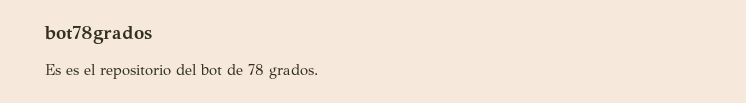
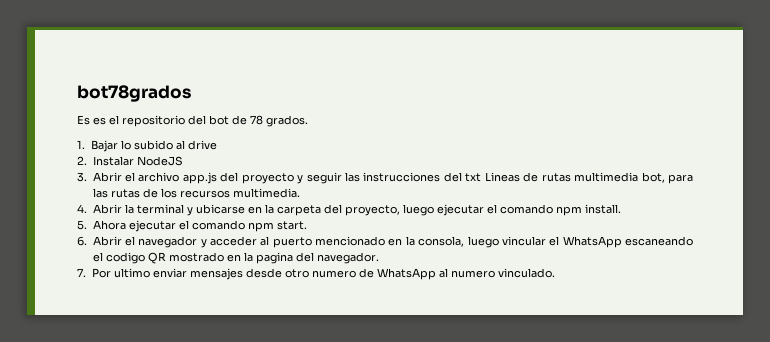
(318, 71) none -> [77,140,217,152] [77,156,183,166] [77,172,693,184] [92,188,300,198] [77,204,621,216] [77,220,307,232] [77,236,694,248] [92,252,379,264] [77,268,555,280] // 1. Bajar lo subido al drive // 2. Instalar NodeJS // 3. Abrir el archivo app.js del proyecto y seguir las instrucciones del txt Lineas de rutas multimedia bot, para las rutas de los recursos multimedia. // 4. Abrir la terminal y ubicarse en la carpeta del proyecto, luego ejecutar el comando npm install. // 5. Ahora ejecutar el comando npm start. // 6. Abrir el navegador y acceder al puerto mencionado en la consola, luego vincular el WhatsApp escaneando el codigo QR mostrado en la pagina del navegador. // 7. Por ultimo enviar mensajes desde otro numero de WhatsApp al numero vinculado.

